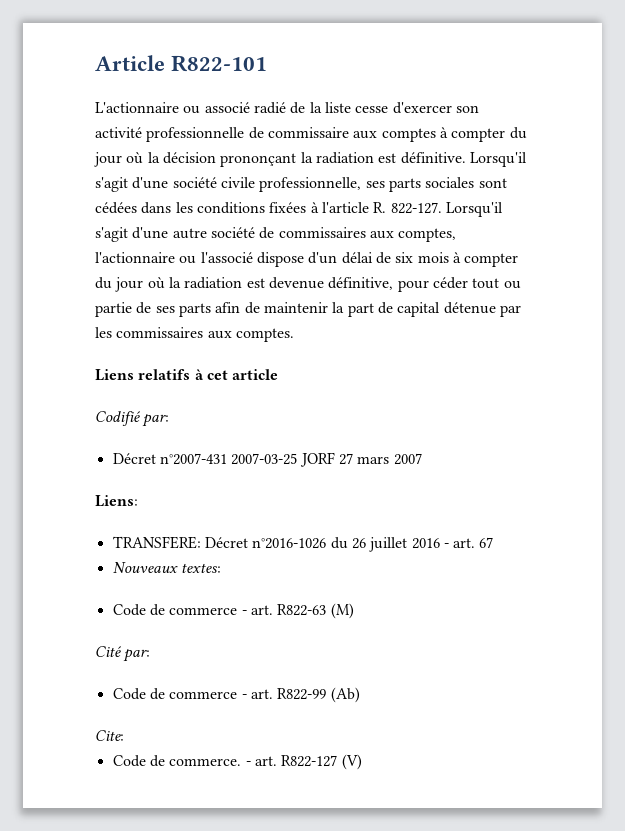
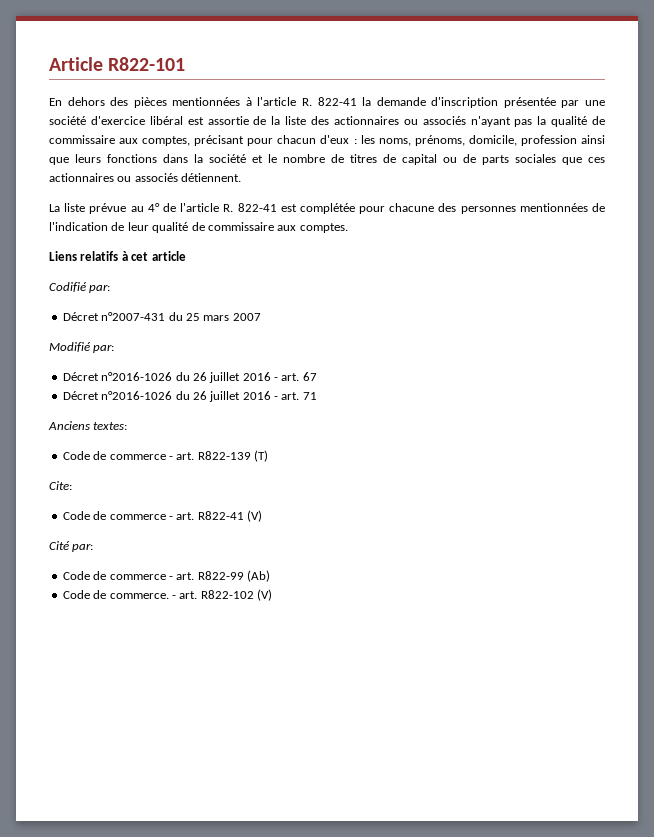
[95,102,479,114] [95,127,527,142] [94,152,527,167] [95,177,507,192] [95,202,503,217] [95,227,457,242] [95,252,519,267] [95,277,521,292] [95,302,521,317] [95,327,204,338] L'actionnaire ou associé radié de la liste cesse d'exercer son activité professionnelle de commissaire aux comptes à compter du jour où la décision prononçant la radiation est définitive. Lorsqu'il s'agit d'une société civile professionnelle, ses parts sociales sont cédées dans les conditions fixées à l'article R. 822-127. Lorsqu'il s'agit d'une autre société de commissaires aux comptes, l'actionnaire ou l'associé dispose d'un délai de six mois à compter du jour où la radiation est devenue définitive, pour céder tout ou partie de ses parts afin de maintenir la part de capital détenue par les commissaires -> [49,97,605,108] [49,116,605,127] [49,135,606,146] [49,154,605,165] [49,173,242,182] [49,203,605,214] [49,222,274,233] En dehors des pièces mentionnées à l'article R. 822-41 la demande d'inscription présentée par une société d'exercice libéral est assortie de la liste des actionnaires ou associés n'ayant pas la qualité de commissaire aux comptes, précisant pour chacun d'eux : les noms, prénoms, domicile, profession ainsi que leurs fonctions dans la société et le nombre de titres de capital ou de parts sociales que ces actionnaires ou associés détiennent. // La liste prévue au 4° de l'article R. 822-41 est complétée pour chacune des personnes mentionnées de l'indication de leur qualité de commissaire
[231,452,353,467] 2007-03-25 JORF 27 -> [168,312,200,321] du 25
[95,495,138,507] [112,536,201,549] Liens: // TRANSFERE: -> [49,342,115,353] Modifié par: //
[112,562,178,573] Nouveaux -> [62,391,317,402] [48,421,90,430] Décret n°2016-1026 du 26 juillet 2016 - art. 71 // Anciens
[277,603,354,619] R822-63 (M) -> [197,450,268,462] [49,481,72,490] [62,510,262,522] R822-139 (T) // Cite: // Code de commerce - art. R822-41 (V)
[95,730,124,741] // Cite: -> (270, 576) none
[281,755,338,767] R822-127 -> [200,590,254,599] R822-102

